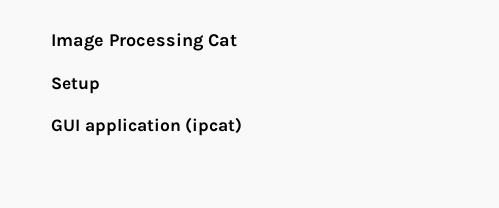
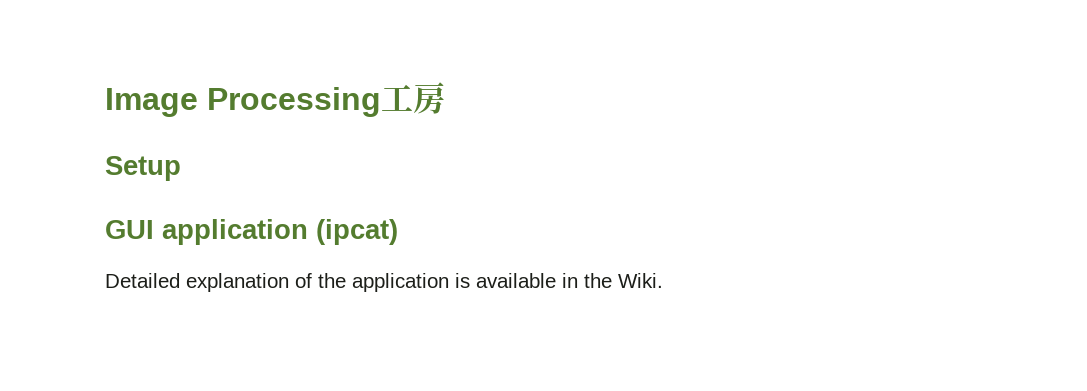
[208,34,237,47] Cat -> [381,82,445,114] 工房
(243, 126) none -> [105,273,663,292] // Detailed explanation of the application is available in the Wiki.

